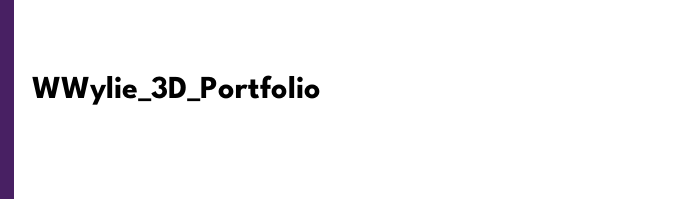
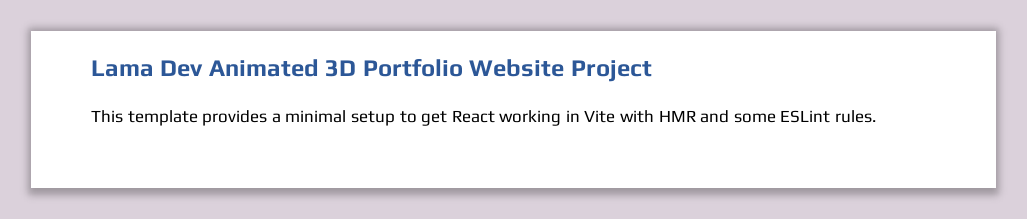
[32,75,321,105] WWylie_3D_Portfolio -> [91,58,652,82] [91,110,877,126] Lama Dev Animated 3D Portfolio Website Project // This template provides a minimal setup to get React working in Vite with HMR and some ESLint rules.

